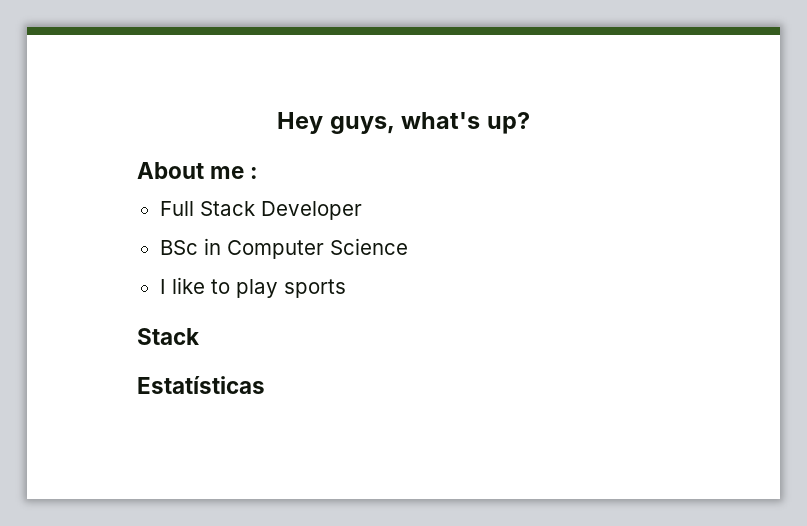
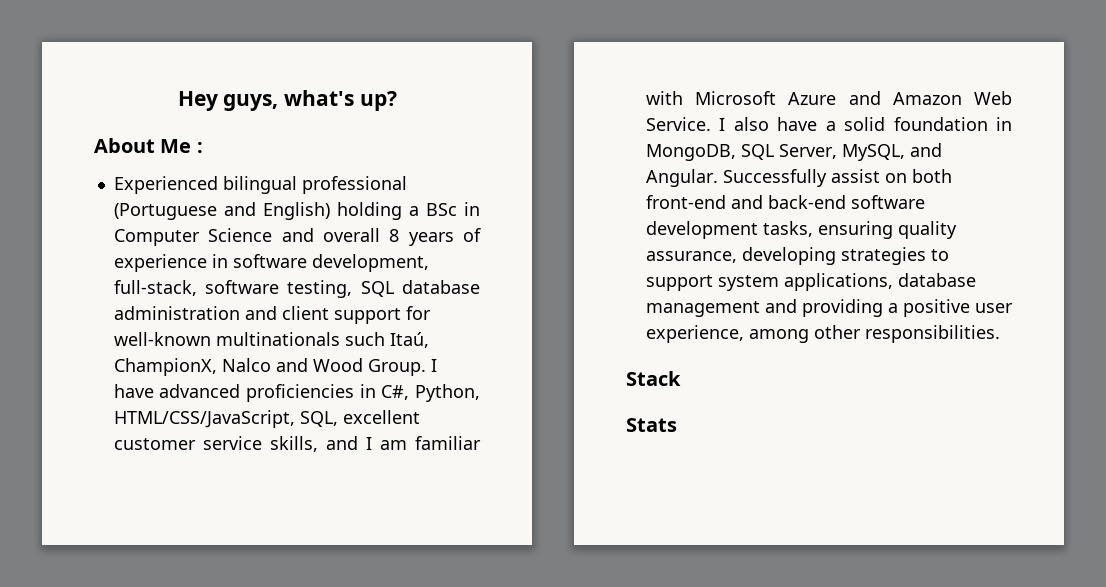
[210,166,245,179] me -> [160,139,192,153] Me
[159,201,362,220] [159,238,408,259] [159,277,346,298] Full Stack Developer // BSc in Computer Science // I like to play sports -> [113,176,407,194] [113,202,480,220] [113,228,481,246] [113,254,429,272] [113,280,480,298] [113,306,431,324] [113,332,429,348] [113,358,437,376] [113,384,480,402] [113,410,420,428] [113,436,481,452] [645,91,1012,105] [645,117,1012,131] [645,143,942,161] [645,169,952,187] [645,195,925,209] [645,221,957,239] [645,247,949,265] [645,273,976,291] [645,299,1013,317] [645,325,1000,343] Experienced bilingual professional (Portuguese and English) holding a BSc in Computer Science and overall 8 years of experience in software development, full-stack, software testing, SQL database administration and client support for well-known multinationals such Itaú, ChampionX, Nalco and Wood Group. I have advanced proficiencies in C#, Python, HTML/CSS/JavaScript, SQL, excellent customer service skills, and I am familiar with Microsoft Azure and Amazon Web Service. I also have a solid foundation in MongoDB, SQL Server, MySQL, and Angular. Successfully assist on both front-end and back-end software development tasks, ensuring quality assurance, developing strategies to support system applications, database management and providing a positive user experience, among other responsibilities.
[137,376,265,394] Estatísticas -> [626,418,677,432] Stats

